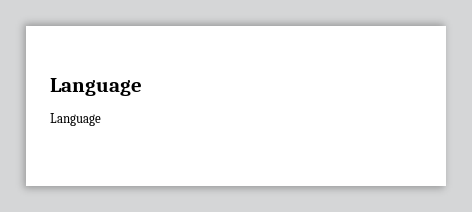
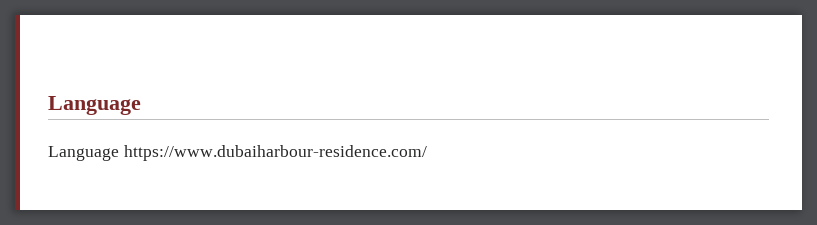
(101, 119) none -> [123,145,427,161] https://www.dubaiharbour-residence.com/

